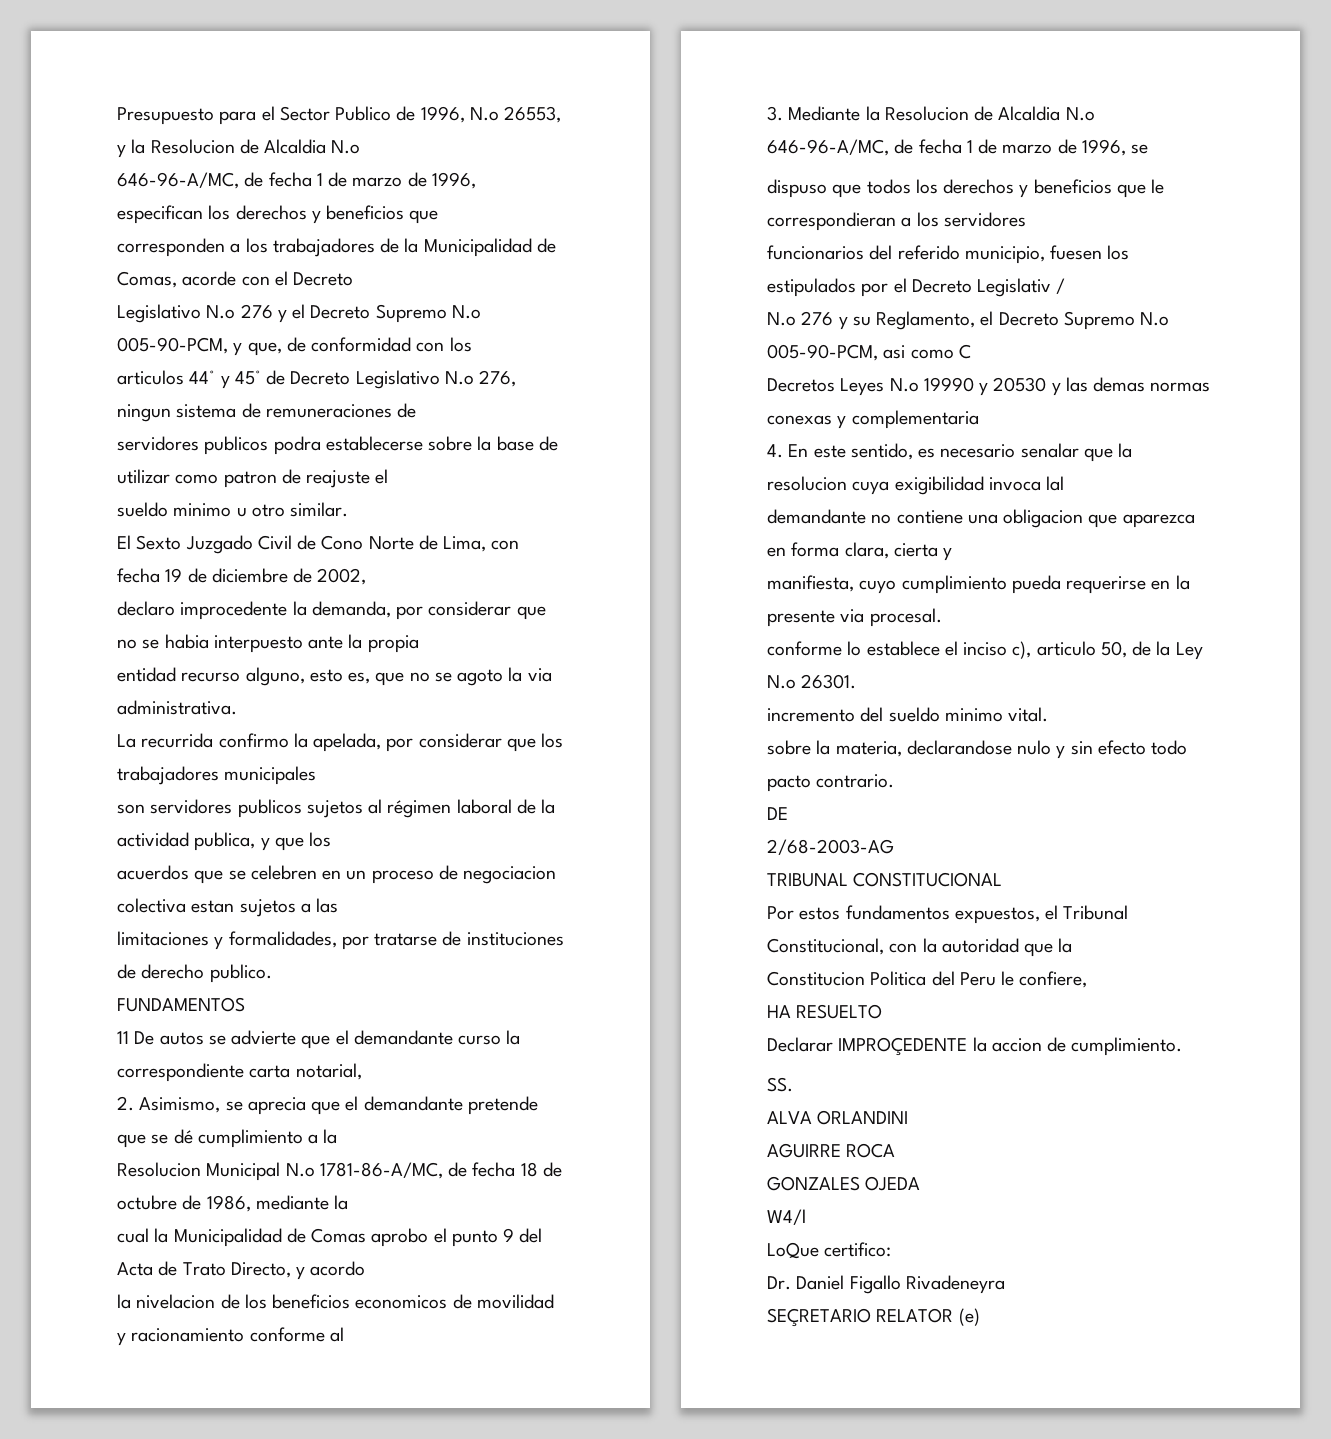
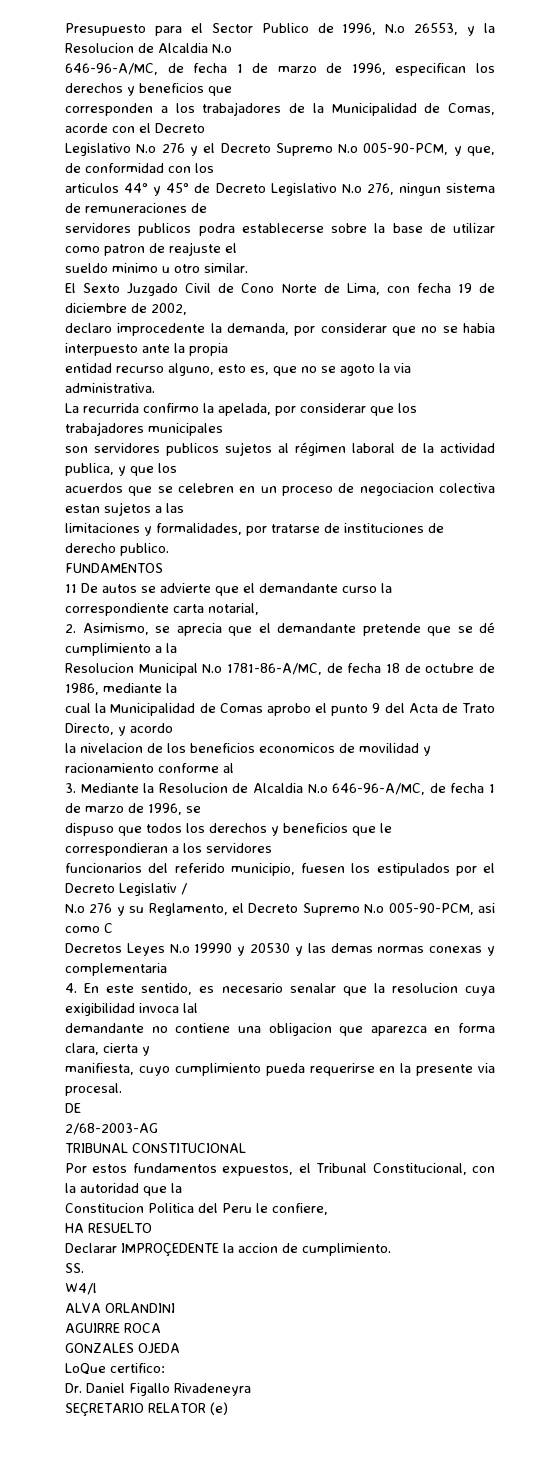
[767,641,1203,660] [767,674,857,689] [767,707,1049,722] [767,740,1188,759] [767,774,895,792] // conforme lo establece el inciso c), articulo 50, de la Ley N.o 26301. // incremento del sueldo minimo vital. // sobre la materia, declarandose nulo y sin efecto todo pacto contrario. -> (122, 1089) none
(793, 1084) none -> [65,1283,97,1295] // W4/l
[767,1209,806,1225] // W4/l -> (180, 1348) none

